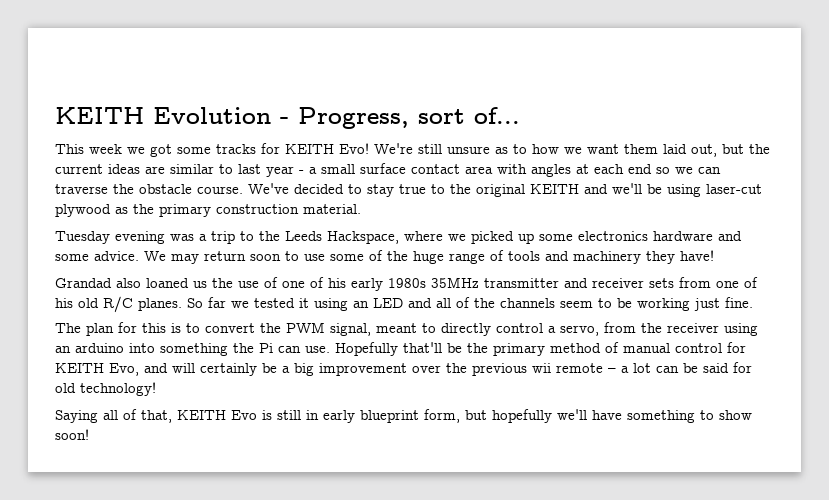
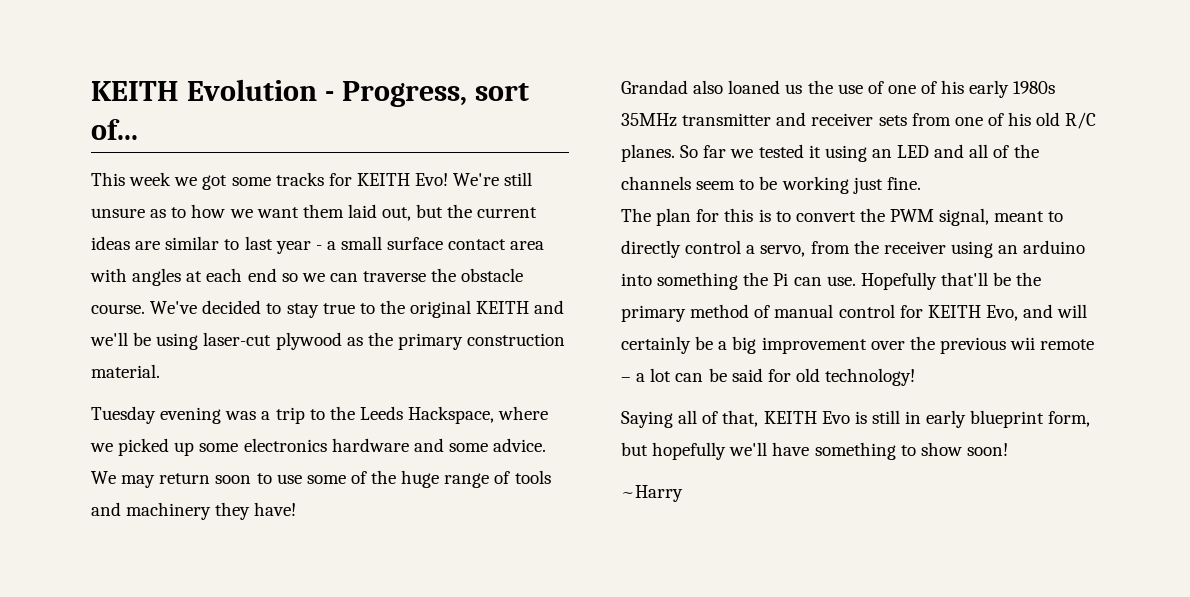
(89, 434) none -> [621,485,683,502] // ~Harry

